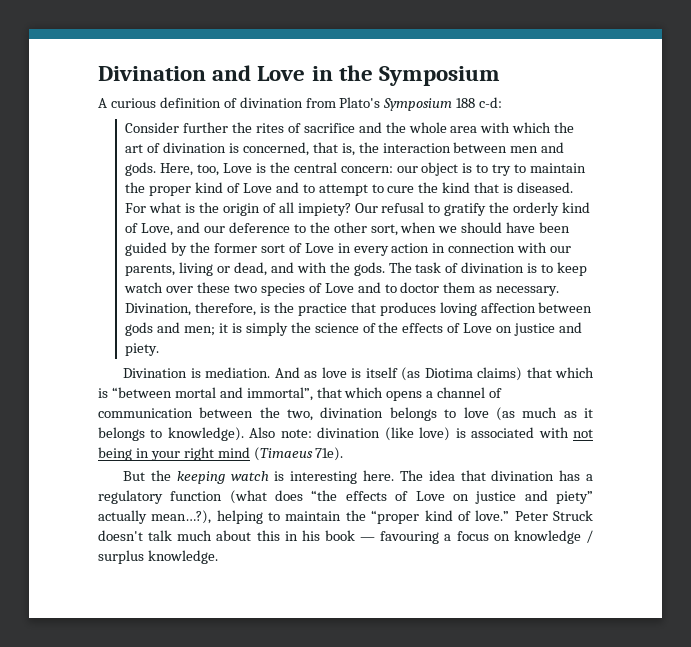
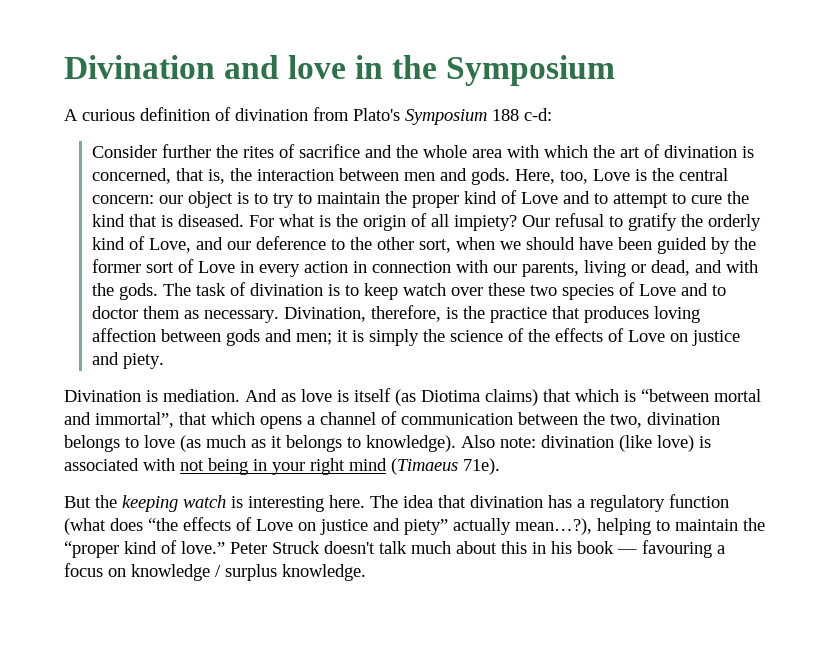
[257,66,306,81] Love -> [288,55,347,79] love

